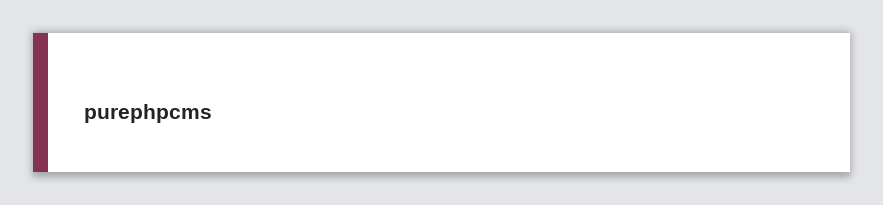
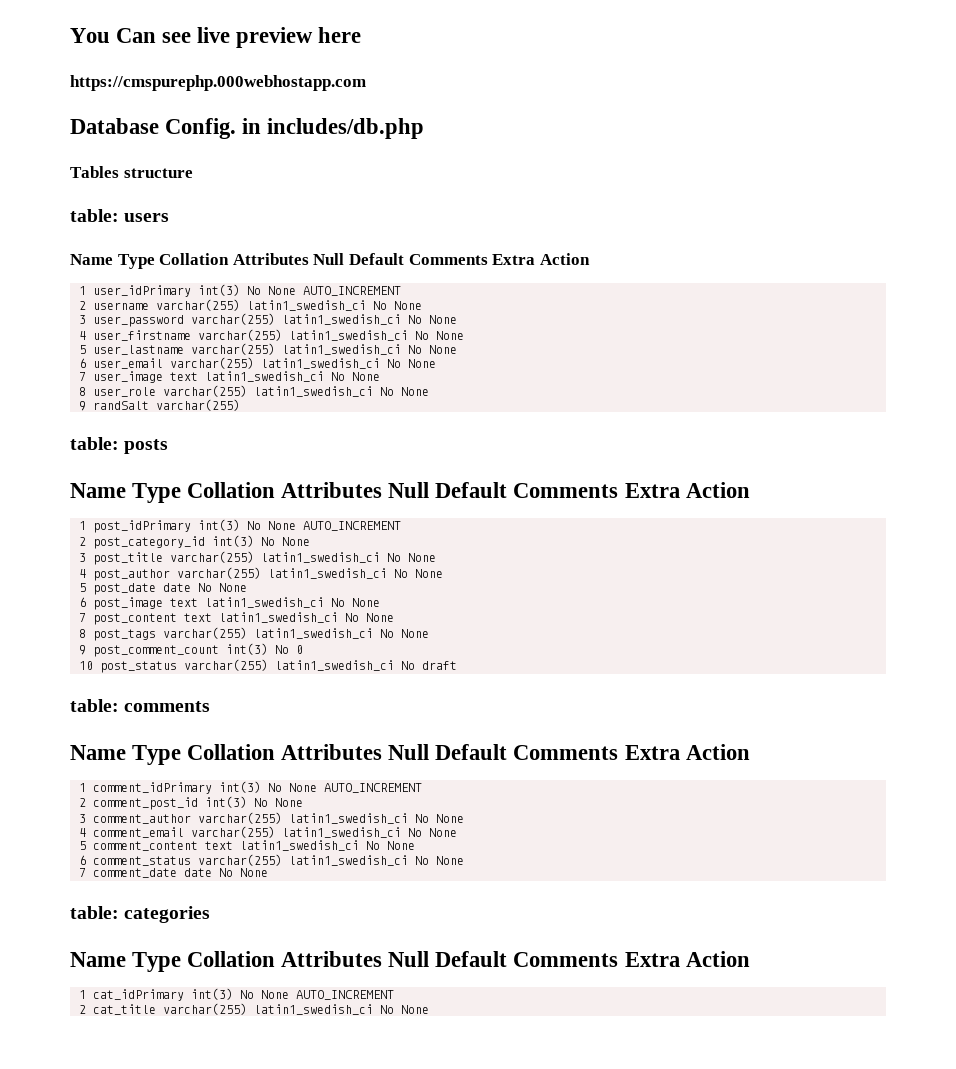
[84,104,212,123] purephpcms -> [70,27,362,48] [70,75,366,91] [70,118,425,139] [70,166,193,178] [70,209,170,222] [70,253,590,269] [78,284,401,297] [78,299,422,311] [78,313,457,327] [78,329,464,341] [78,343,457,355] [78,357,436,369] [78,371,380,383] [78,385,429,397] [78,399,240,411] [70,437,169,454] [70,482,750,503] [78,519,401,533] [78,535,310,549] [78,551,436,565] [78,567,443,581] [78,583,247,595] [78,597,380,610] [78,612,394,625] [78,627,429,641] [78,643,303,657] [78,659,457,673] [70,699,211,712] [70,744,750,765] [78,781,422,794] [78,796,303,810] [78,812,464,824] [78,826,457,838] [78,840,415,851] [78,854,464,866] [78,868,268,878] [70,906,211,923] [70,951,750,972] [78,988,394,1001] [78,1003,429,1015] You Can see live preview here // https://cmspurephp.000webhostapp.com // Database Config. in includes/db.php // Tables structure // table: users // Name Type Collation Attributes Null Default Comments Extra Action // 1 user_idPrimary int(3) No None AUTO_INCREMENT // 2 username varchar(255) latin1_swedish_ci No None // 3 user_password varchar(255) latin1_swedish_ci No None // 4 user_firstname varchar(255) latin1_swedish_ci No None // 5 user_lastname varchar(255) latin1_swedish_ci No None // 6 user_email varchar(255) latin1_swedish_ci No None // 7 user_image text latin1_swedish_ci No None // 8 user_role varchar(255) latin1_swedish_ci No None // 9 randSalt varchar(255) // table: posts // Name Type Collation Attributes Null Default Comments Extra Action // 1 post_idPrimary int(3) No None AUTO_INCREMENT // 2 post_category_id int(3) No None // 3 post_title varchar(255) latin1_swedish_ci No None // 4 post_author varchar(255) latin1_swedish_ci No None // 5 post_date date No None // 6 post_image text latin1_swedish_ci No None // 7 post_content text latin1_swedish_ci No None // 8 post_tags varchar(255) latin1_swedish_ci No None // 9 post_comment_count int(3) No 0 // 10 post_status varchar(255) latin1_swedish_ci No draft // table: comments // Name Type Collation Attributes Null Default Comments Extra Action // 1 comment_idPrimary int(3) No None AUTO_INCREMENT // 2 comment_post_id int(3) No None // 3 comment_author varchar(255) latin1_swedish_ci No None // 4 comment_email varchar(255) latin1_swedish_ci No None // 5 comment_content text latin1_swedish_ci No None // 6 comment_status varchar(255) latin1_swedish_ci No None // 7 comment_date date No None // table: categories // Name Type Collation Attributes Null Default Comments Extra Action // 1 cat_idPrimary int(3) No None AUTO_INCREMENT // 2 cat_title varchar(255) latin1_swedish_ci No None

